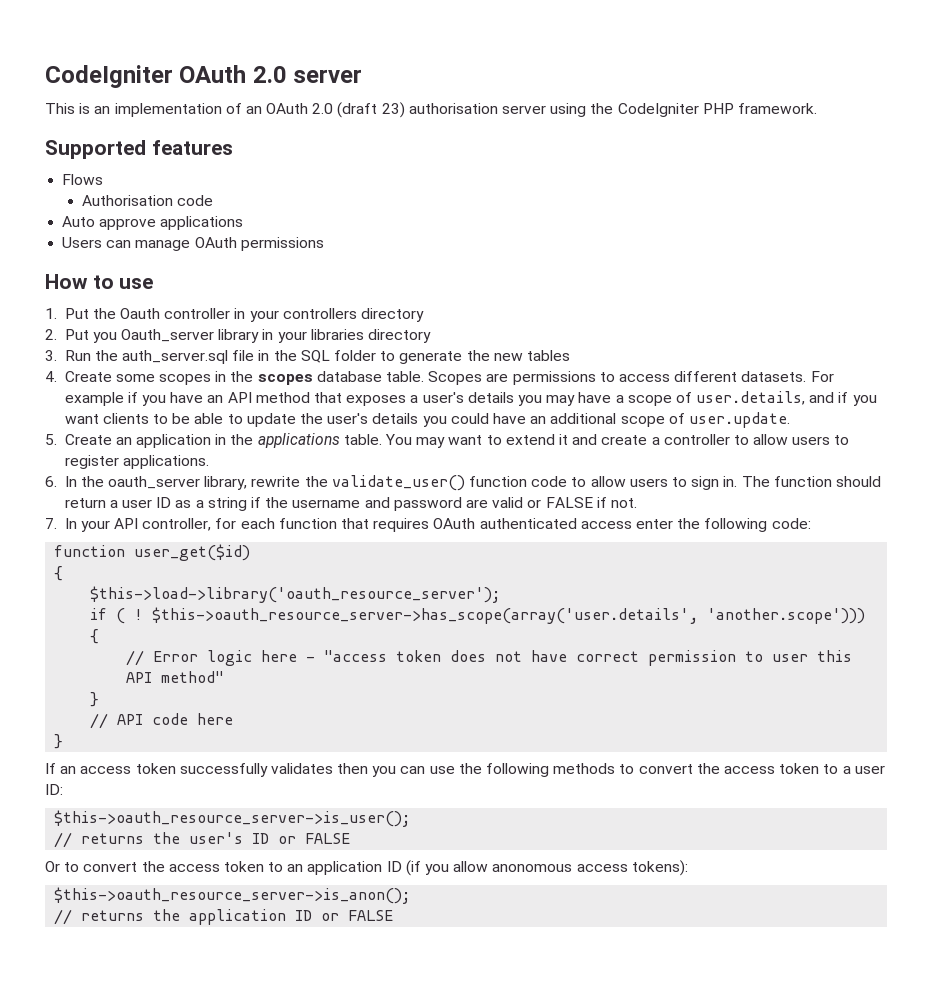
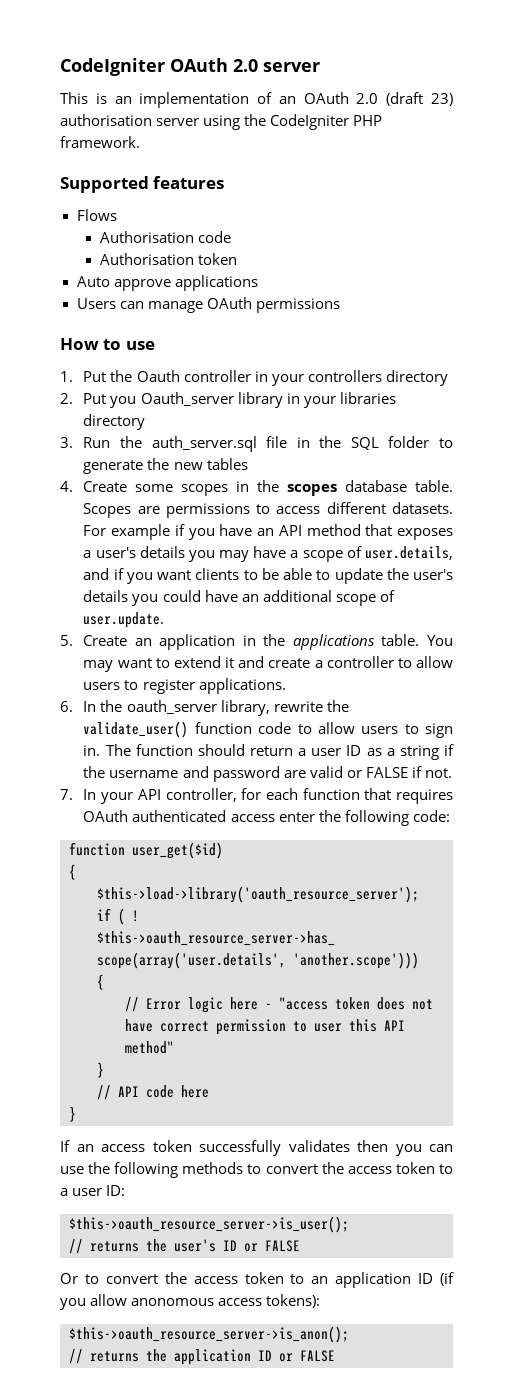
(213, 200) none -> [99,253,237,265] // Authorisation token

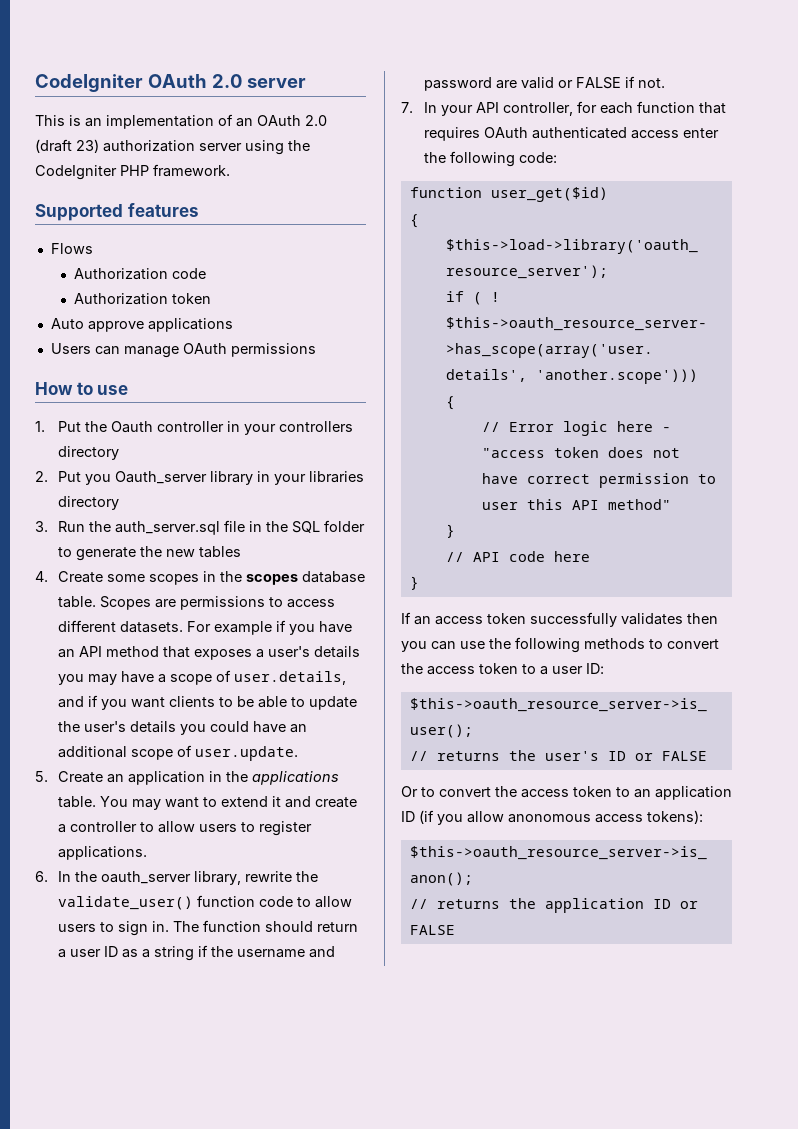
[60,114,152,126] authorisation -> [103,140,195,152] authorization
[99,231,194,243] Authorisation -> [74,268,169,280] Authorization
[99,253,194,265] Authorisation -> [74,293,169,305] Authorization

